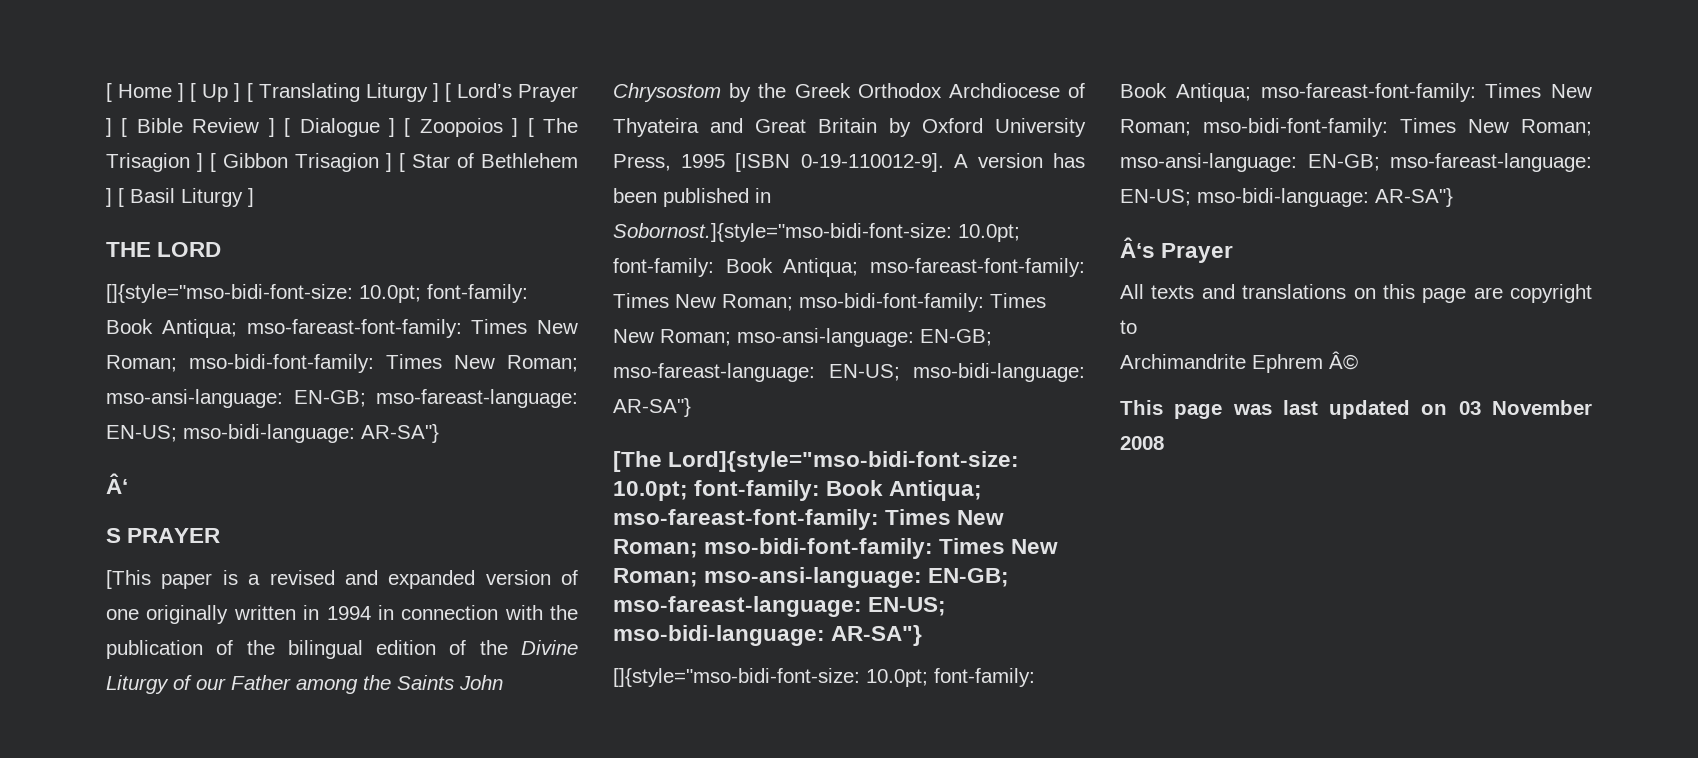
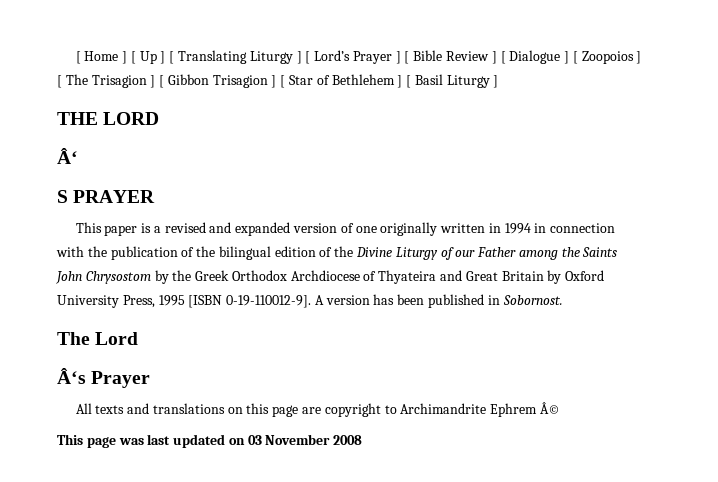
[106,284,528,303] [106,319,578,338] [106,354,578,373] [106,389,578,408] [106,424,439,443] // []{style="mso-bidi-font-size: 10.0pt; font-family: Book Antiqua; mso-fareast-font-family: Times New Roman; mso-bidi-font-family: Times New Roman; mso-ansi-language: EN-GB; mso-fareast-language: EN-US; mso-bidi-language: AR-SA"} -> (160, 118) none
[106,570,151,589] [This -> [75,222,102,233] This
[613,223,1020,242] [613,258,1085,277] [613,293,1046,312] [613,328,992,347] [613,363,1085,382] [613,398,691,417] [613,451,1020,472] [613,480,983,501] [613,509,1005,530] [613,538,1059,559] [613,567,1010,588] [613,596,947,617] [613,625,923,646] [613,668,1035,687] [1120,83,1592,102] [1120,118,1592,137] [1120,153,1592,172] [1120,188,1453,207] Sobornost.]{style="mso-bidi-font-size: 10.0pt; font-family: Book Antiqua; mso-fareast-font-family: Times New Roman; mso-bidi-font-family: Times New Roman; mso-ansi-language: EN-GB; mso-fareast-language: EN-US; mso-bidi-language: AR-SA"} // [The Lord]{style="mso-bidi-font-size: 10.0pt; font-family: Book Antiqua; mso-fareast-font-family: Times New Roman; mso-bidi-font-family: Times New Roman; mso-ansi-language: EN-GB; mso-fareast-language: EN-US; mso-bidi-language: AR-SA"} // []{style="mso-bidi-font-size: 10.0pt; font-family: Book Antiqua; mso-fareast-font-family: Times New Roman; mso-bidi-font-family: Times New Roman; mso-ansi-language: EN-GB; mso-fareast-language: EN-US; mso-bidi-language: AR-SA"} -> [502,295,563,305] [57,332,139,345] Sobornost. // The Lord
(1137, 327) // -> (397, 409) none

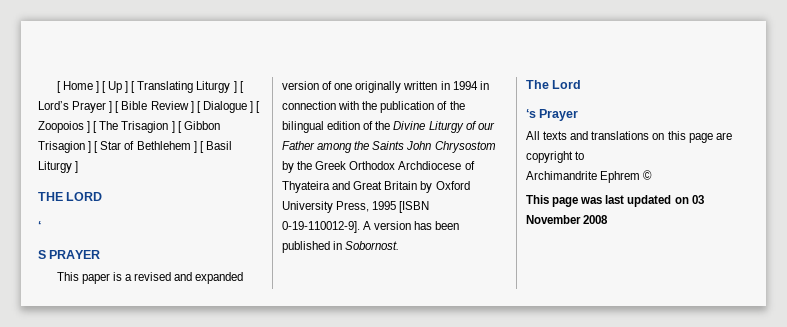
[57,148,78,164] Â‘ -> [38,221,41,230] ‘
[57,368,86,384] Â‘s -> [526,109,536,118] ‘s
(397, 409) none -> (585, 155) //
[539,402,560,414] Â© -> [643,170,653,180] ©

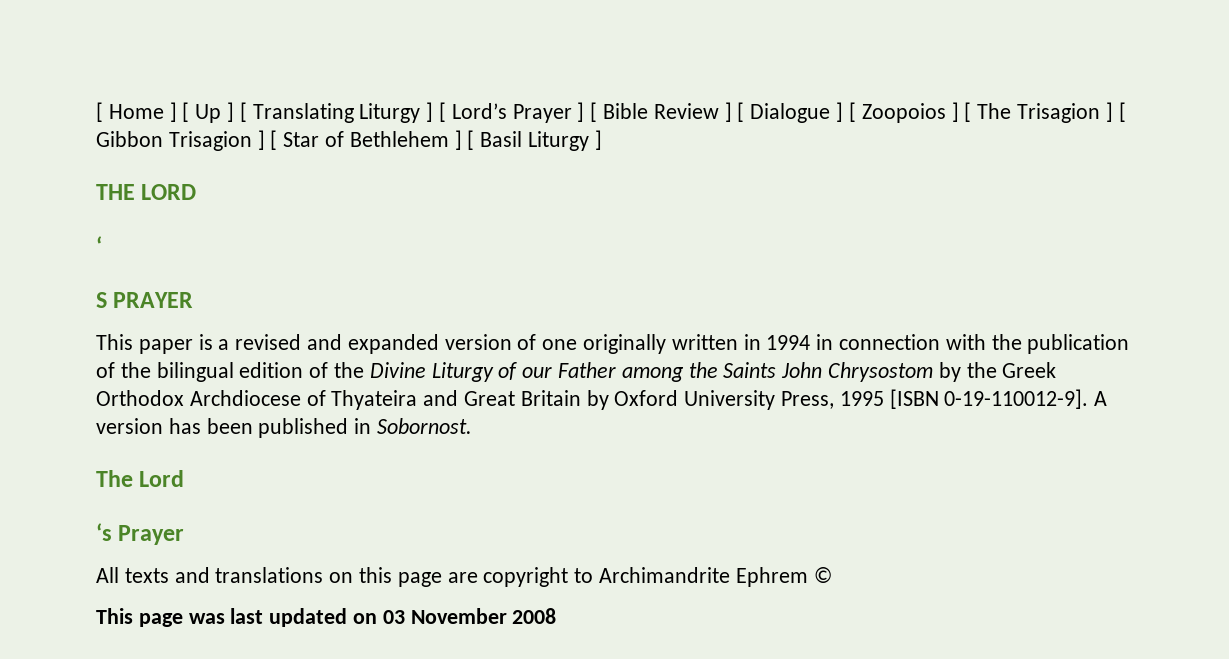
(585, 155) // -> (594, 575) none

